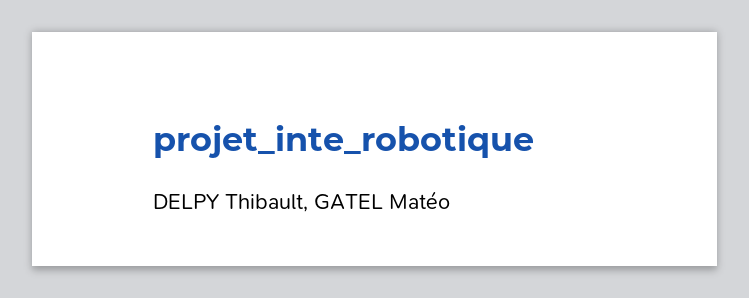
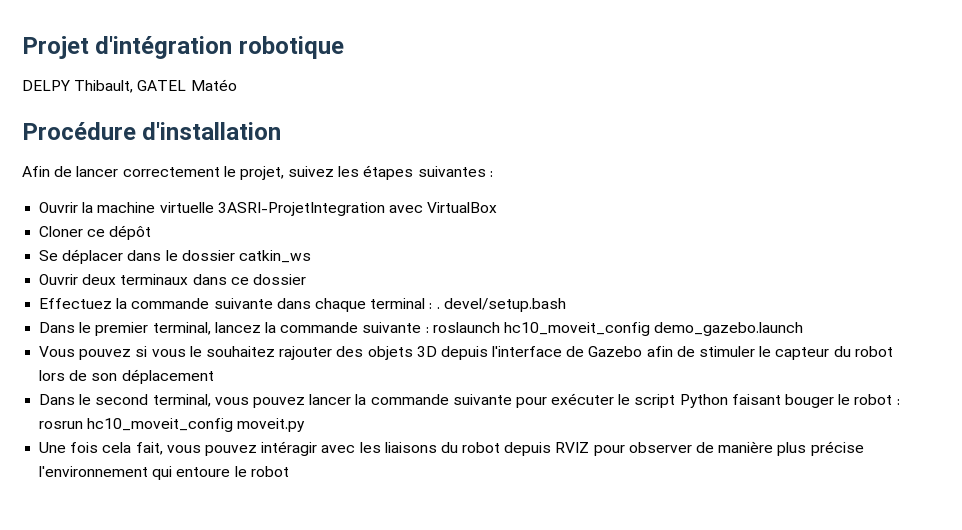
[153,125,534,158] projet_inte_robotique -> [22,36,344,59] Projet d'intégration robotique
(450, 200) none -> [22,122,282,140] [22,165,493,180] [39,202,498,216] [39,225,152,240] [39,249,311,264] [39,274,306,285] [39,298,566,312] [39,322,804,336] [39,346,893,360] [39,369,214,384] [39,393,900,408] [39,418,306,432] [39,441,864,456] [39,466,289,480] // Procédure d'installation // Afin de lancer correctement le projet, suivez les étapes suivantes : // Ouvrir la machine virtuelle 3ASRI-ProjetIntegration avec VirtualBox // Cloner ce dépôt // Se déplacer dans le dossier catkin_ws // Ouvrir deux terminaux dans ce dossier // Effectuez la commande suivante dans chaque terminal : . devel/setup.bash // Dans le premier terminal, lancez la commande suivante : roslaunch hc10_moveit_config demo_gazebo.launch // Vous pouvez si vous le souhaitez rajouter des objets 3D depuis l'interface de Gazebo afin de stimuler le capteur du robot lors de son déplacement // Dans le second terminal, vous pouvez lancer la commande suivante pour exécuter le script Python faisant bouger le robot : rosrun hc10_moveit_config moveit.py // Une fois cela fait, vous pouvez intéragir avec les liaisons du robot depuis RVIZ pour observer de manière plus précise l'environnement qui entoure le robot

